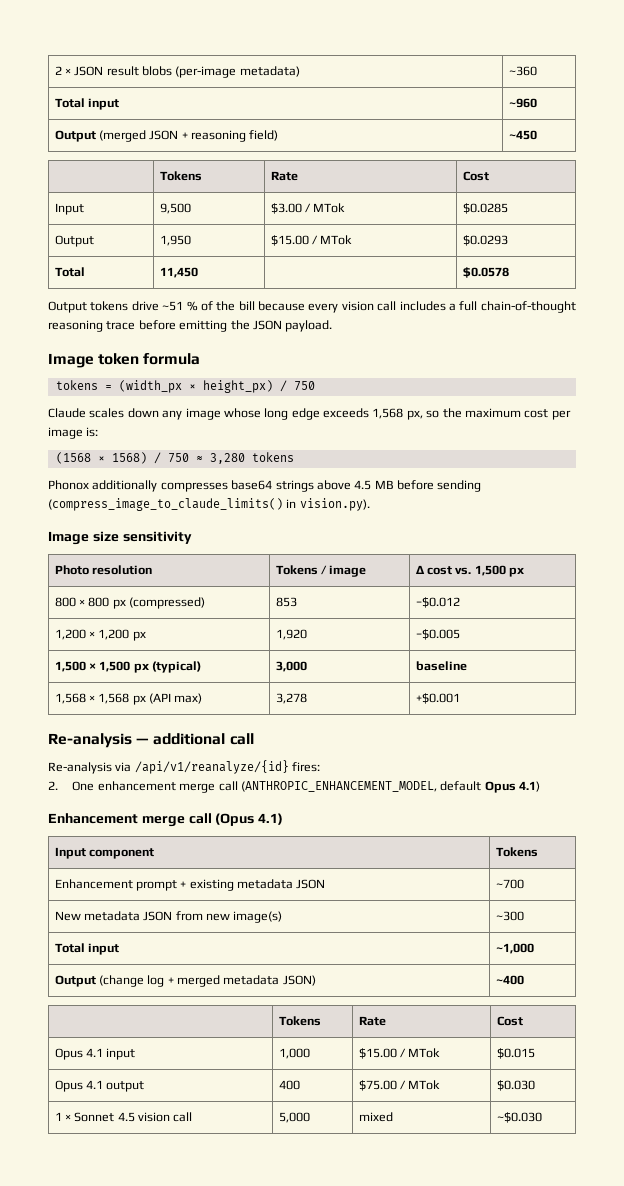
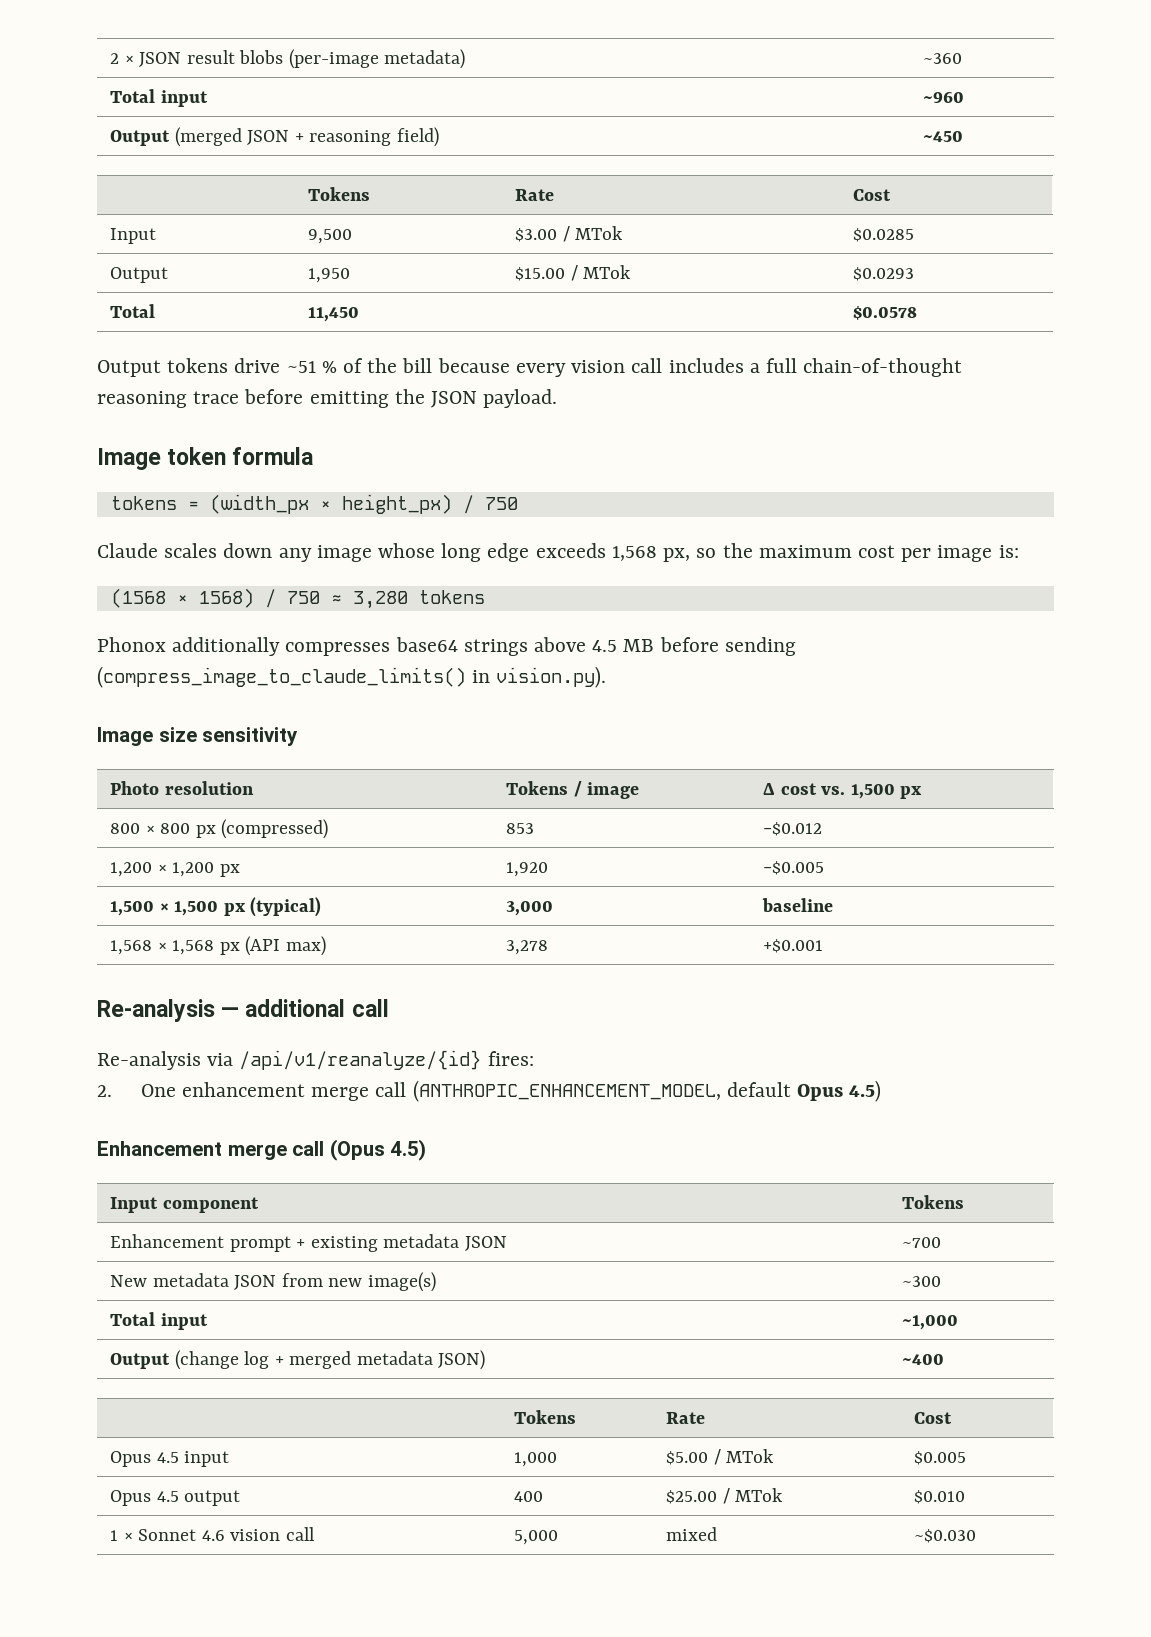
[519,781,541,792] 4.1) -> [849,1080,882,1102] 4.5)
[258,813,284,825] 4.1) -> [390,1139,427,1161] 4.5)
[85,1048,103,1057] 4.1 -> [156,1452,179,1463] 4.5
[358,1048,441,1059] [496,1048,535,1059] [54,1080,103,1092] $15.00 / MTok | $0.015 // Opus 4.1 -> [666,1449,775,1465] [914,1451,967,1465] [110,1490,179,1506] $5.00 / MTok | $0.005 // Opus 4.5
[358,1080,441,1091] [496,1080,535,1091] $75.00 / MTok | $0.030 -> [666,1488,784,1504] [914,1490,966,1504] $25.00 / MTok | $0.010
[117,1112,135,1122] 4.5 -> [201,1530,225,1541] 4.6

